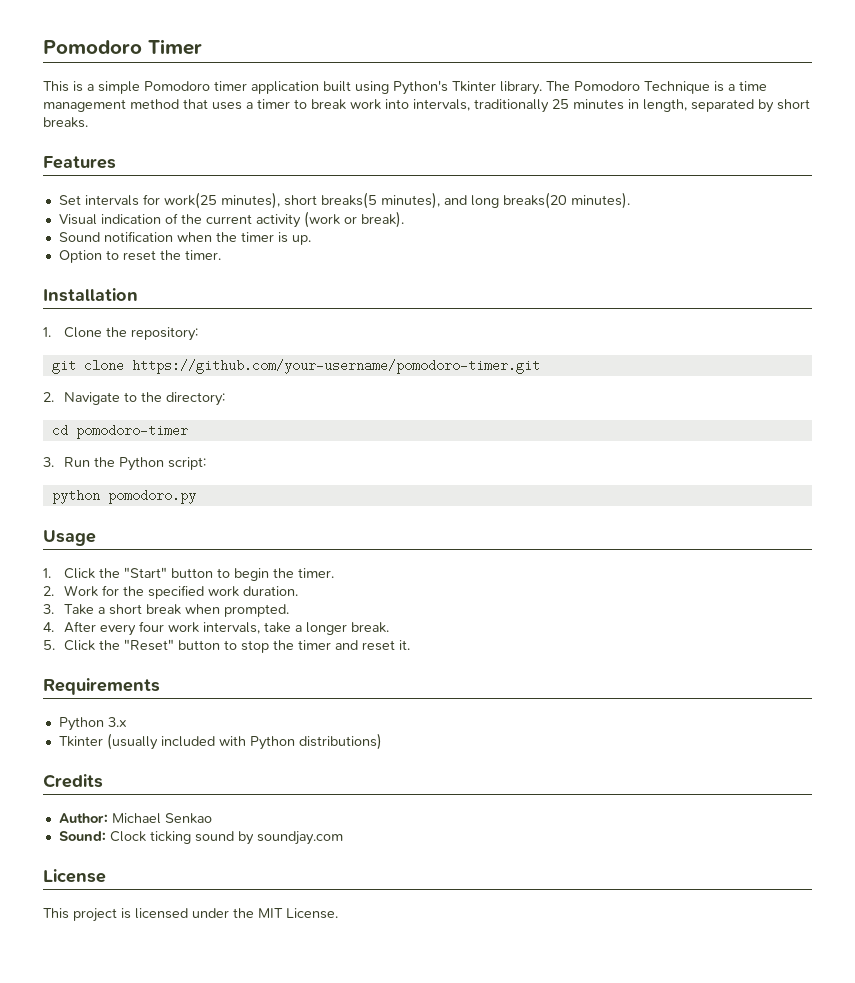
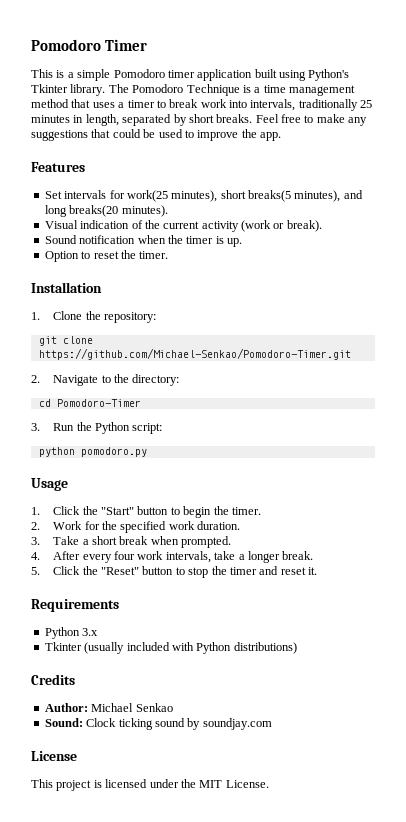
(88, 122) none -> [255,114,368,126] [31,129,281,141] Feel free to make any suggestions that could be used to improve the app.
[131,359,540,374] https://github.com/your-username/pomodoro-timer.git -> [38,348,351,360] https://github.com/Michael-Senkao/Pomodoro-Timer.git
[75,424,188,439] pomodoro-timer -> [56,399,141,407] Pomodoro-Timer

